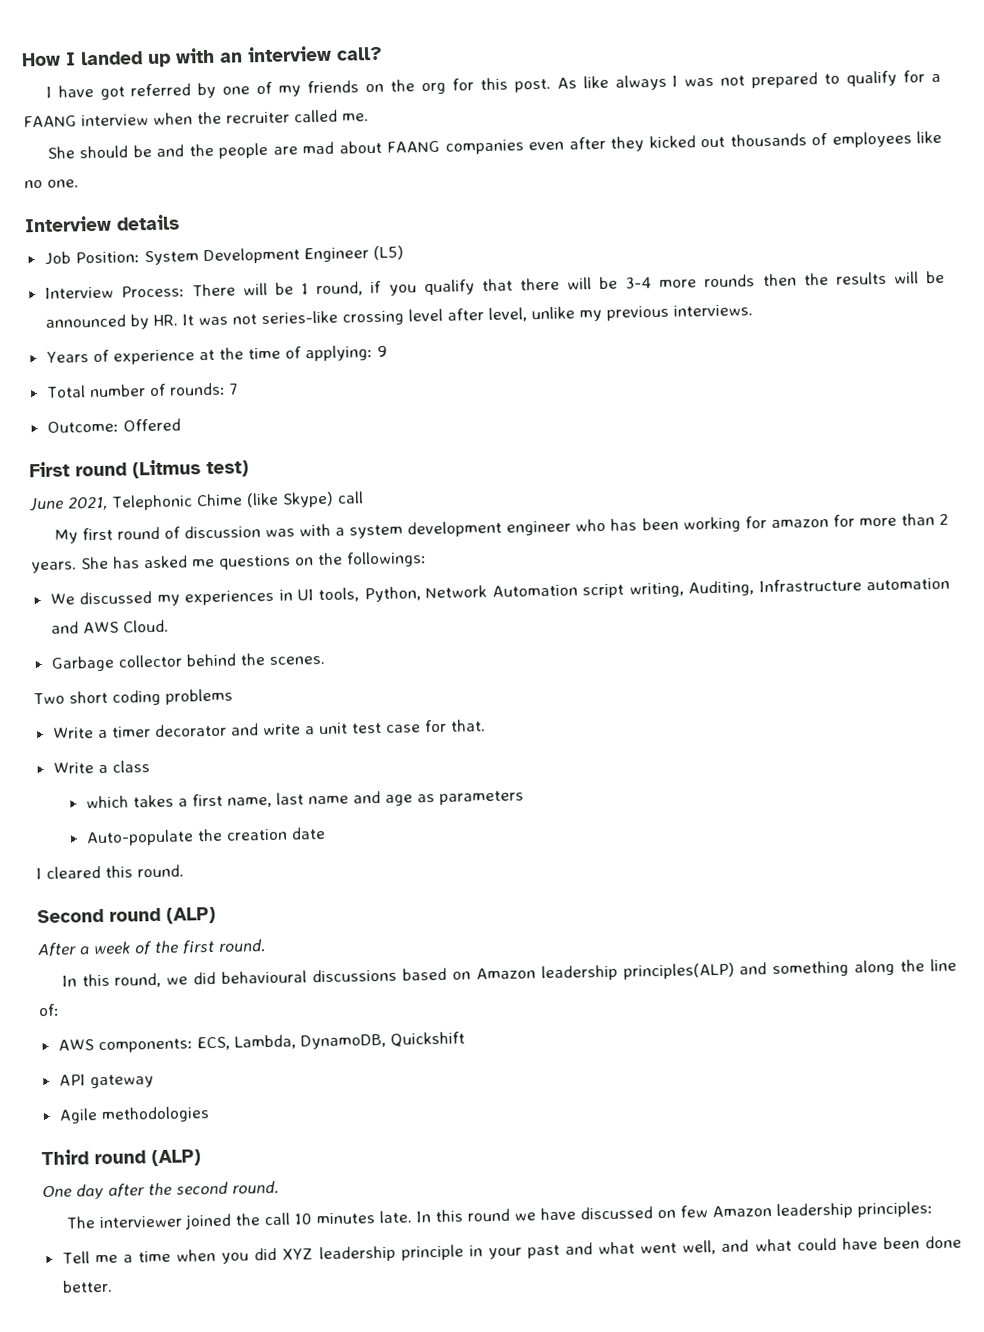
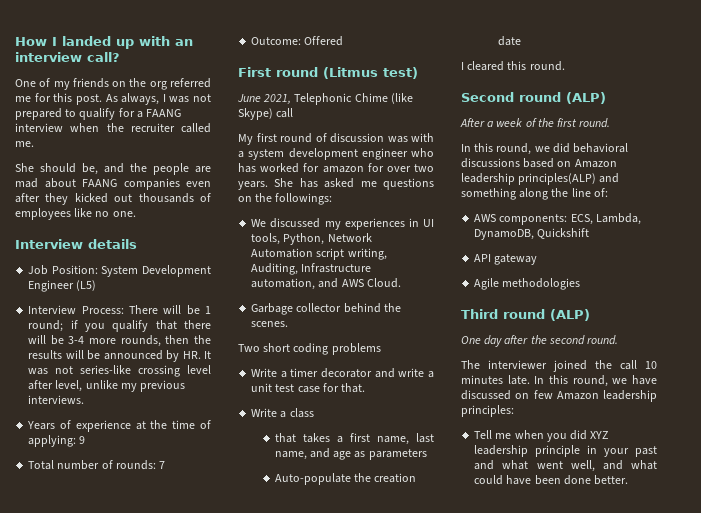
[45,82,251,100] I have got referred by one -> [15,79,36,87] One
(446, 88) none -> [170,78,211,88] [15,96,31,102] referred me
[582,74,667,91] like always -> [121,93,160,105] always,
[132,144,152,158] be -> [82,163,98,175] be,
[316,281,364,297] round, -> [28,320,64,332] round;
[704,274,756,288] rounds -> [120,335,161,347] rounds,
[641,516,741,533] been working -> [260,163,300,173] worked
[858,513,950,527] more than 2 -> [386,164,434,172] over two
[866,577,951,591] automation -> [251,278,316,290] automation,
[85,795,129,809] which -> [274,433,296,443] that
[307,795,349,805] name -> [274,451,307,460] name,
[221,970,308,984] behavioural -> [573,143,629,153] behavioral
[466,1208,510,1222] round -> [572,375,608,387] round,
[122,1250,172,1263] a time -> (512, 436) none

